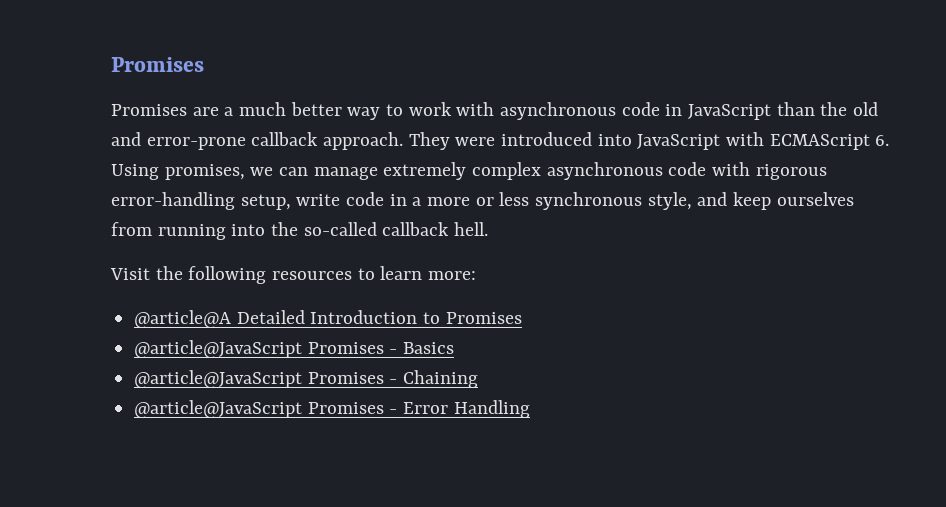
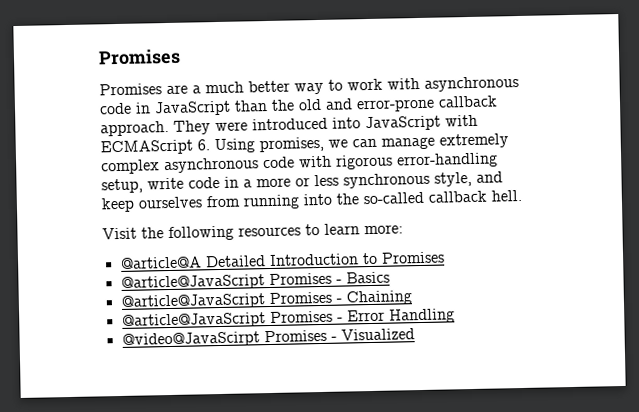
(530, 409) none -> [121,328,415,348] // @video@JavaScirpt Promises - Visualized

